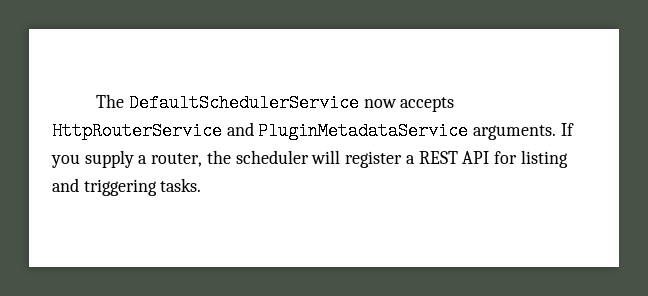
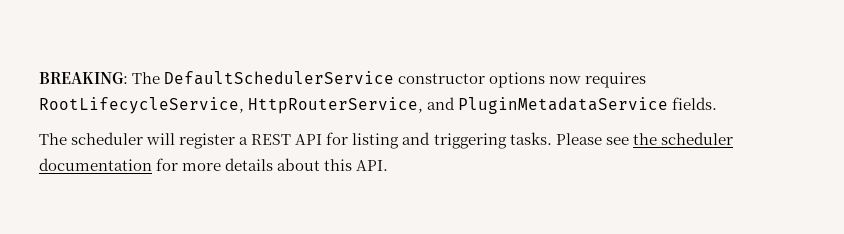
(96, 101) none -> [39,72,128,84] BREAKING:
[363,97,455,112] [52,122,574,140] [51,150,231,168] now accepts HttpRouterService and PluginMetadataService arguments. If you supply a router, the -> [398,72,647,88] [39,97,718,114] [39,133,67,145] constructor options now requires RootLifecycleService, HttpRouterService, and PluginMetadataService fields. // The
(202, 185) none -> [555,132,733,145] [39,158,389,171] Please see the scheduler documentation for more details about this API.

